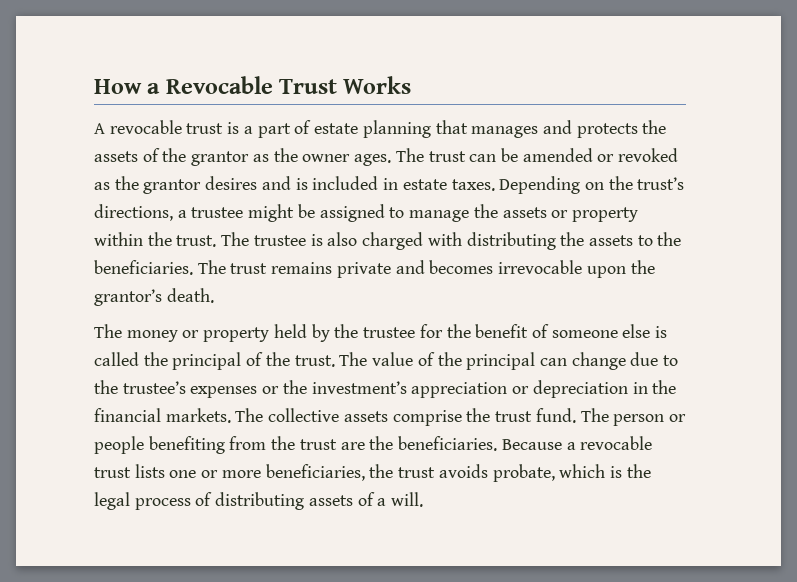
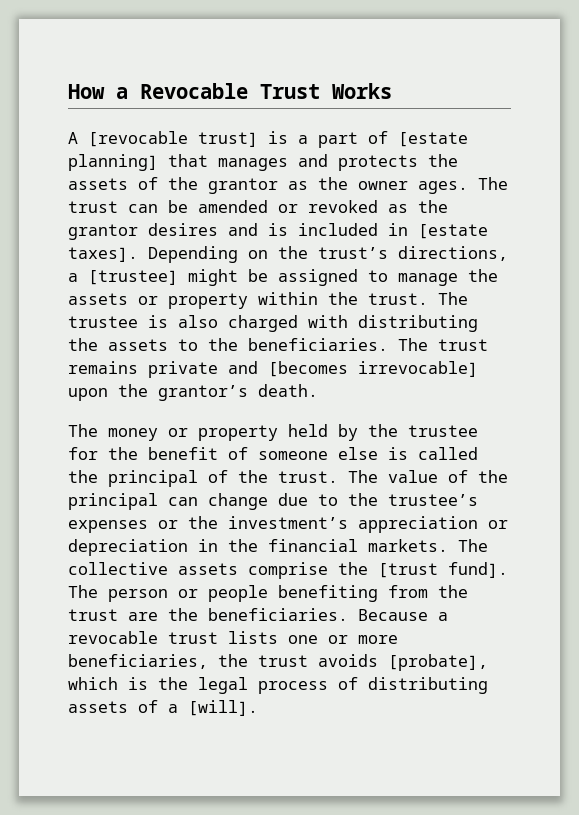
[109,120,224,134] revocable trust -> [88,131,258,147] [revocable trust]
[314,120,431,138] estate planning -> [398,132,468,147] [68,154,158,171] [estate planning]
[402,179,495,191] estate taxes. -> [418,224,488,239] [68,247,138,262] [estate taxes].
[191,207,244,218] trustee -> [88,270,178,285] [trustee]
[429,260,583,274] becomes irrevocable -> [268,361,478,377] [becomes irrevocable]
[495,408,576,423] trust fund. -> [378,562,508,578] [trust fund].
[492,464,555,482] probate, -> [388,654,488,671] [probate],
[391,492,424,507] will. -> [188,700,258,716] [will].

